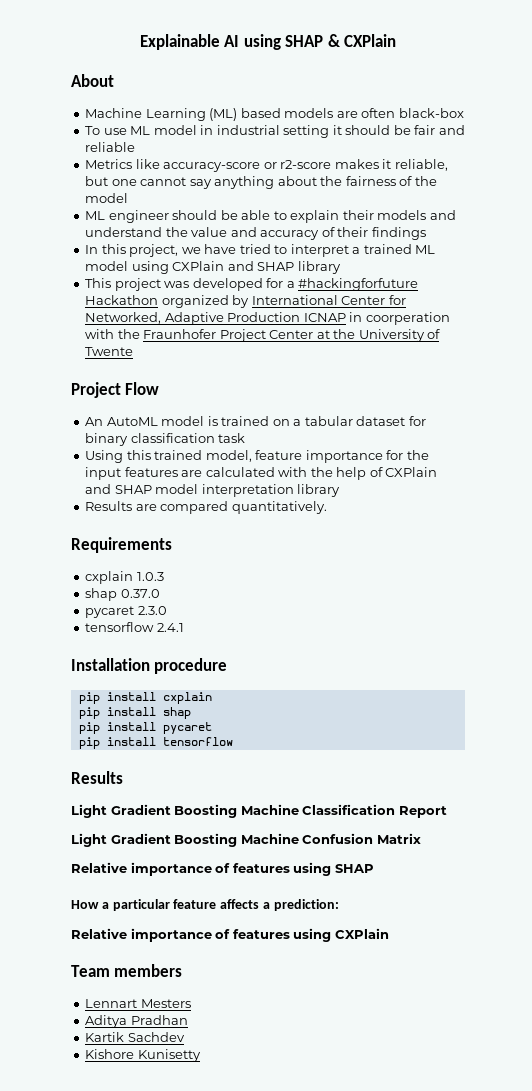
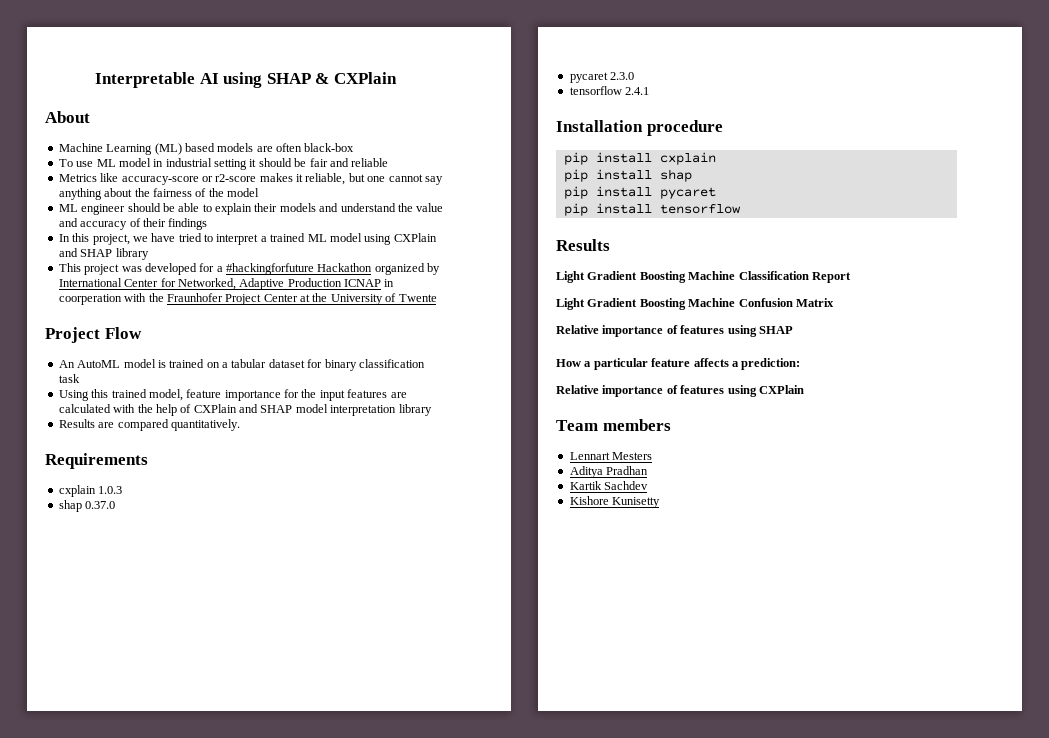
[139,34,220,50] Explainable -> [95,72,196,88] Interpretable

